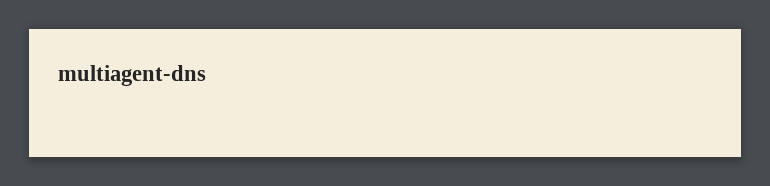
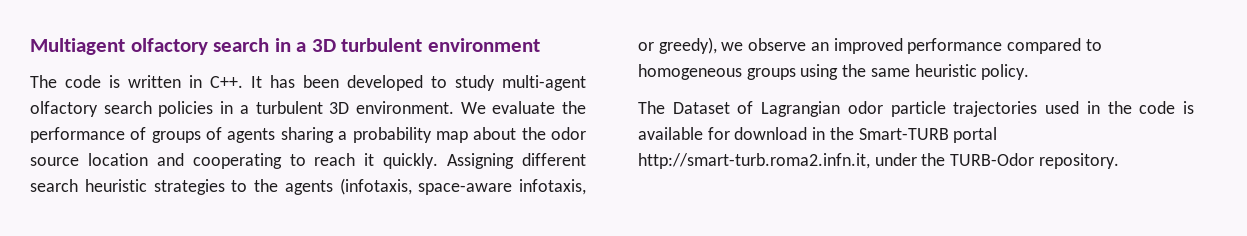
[58,65,206,86] multiagent-dns -> [30,38,540,55] [30,75,586,91] [30,101,586,117] [30,127,587,143] [30,153,587,169] [30,178,586,195] [638,37,1102,54] [638,64,1030,80] [638,101,1194,117] [638,127,998,143] [638,153,1119,169] Multiagent olfactory search in a 3D turbulent environment // The code is written in C++. It has been developed to study multi-agent olfactory search policies in a turbulent 3D environment. We evaluate the performance of groups of agents sharing a probability map about the odor source location and cooperating to reach it quickly. Assigning different search heuristic strategies to the agents (infotaxis, space-aware infotaxis, or greedy), we observe an improved performance compared to homogeneous groups using the same heuristic policy. // The Dataset of Lagrangian odor particle trajectories used in the code is available for download in the Smart-TURB portal http://smart-turb.roma2.infn.it, under the TURB-Odor repository.

